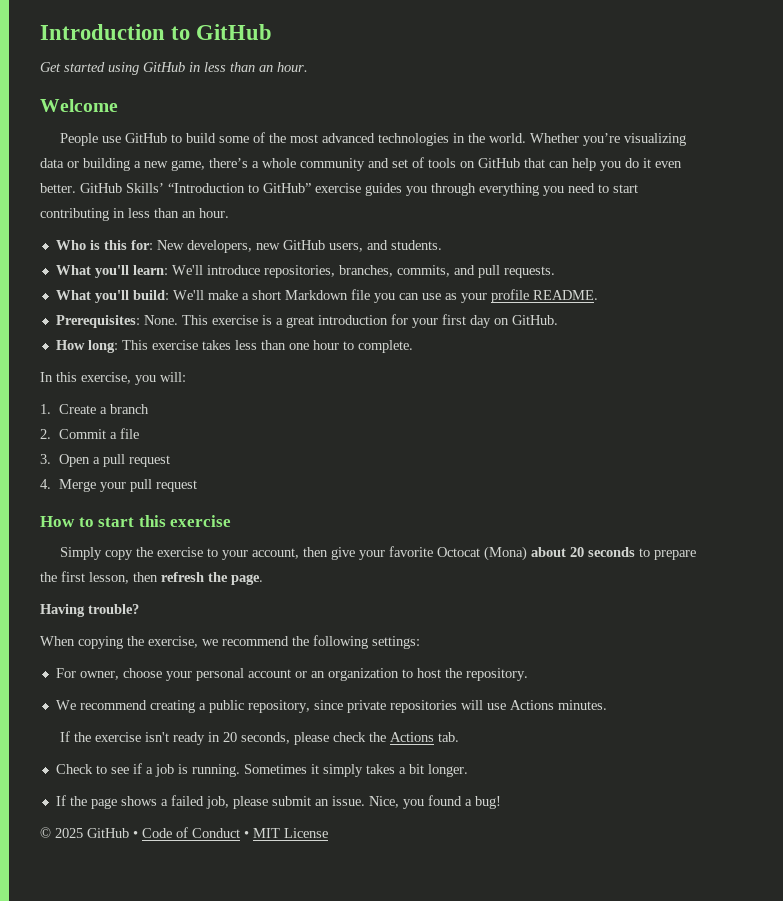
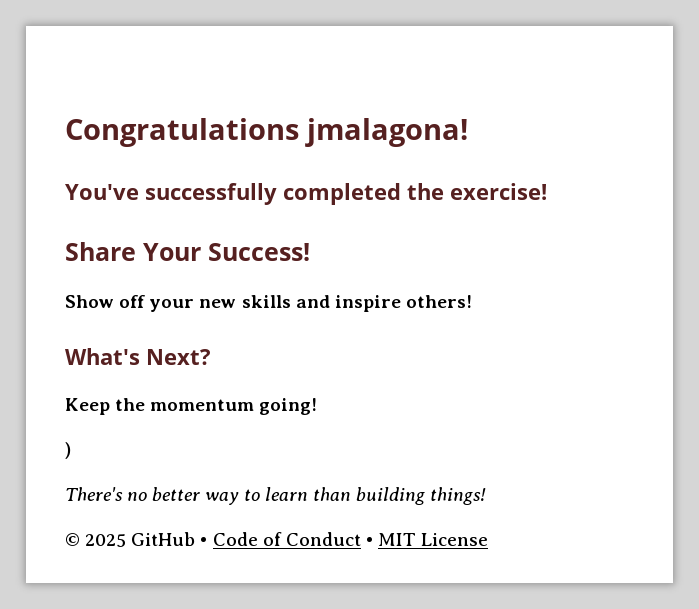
[40,24,273,40] [40,62,308,75] [40,99,118,112] [60,132,687,146] [40,157,682,171] [40,183,638,196] [40,208,229,221] [55,240,442,253] [55,265,555,278] [55,289,598,303] [55,314,558,328] [55,340,413,353] [40,372,186,385] [40,404,150,414] [40,428,140,439] [40,454,171,467] [40,479,198,492] [40,515,232,527] [60,546,697,561] [40,571,263,585] [40,604,139,617] [40,635,420,649] [55,668,528,681] [55,700,607,713] [60,731,460,745] [55,763,468,777] [55,795,501,809] Introduction to GitHub // Get started using GitHub in less than an hour. // Welcome // People use GitHub to build some of the most advanced technologies in the world. Whether you’re visualizing data or building a new game, there’s a whole community and set of tools on GitHub that can help you do it even better. GitHub Skills’ “Introduction to GitHub” exercise guides you through everything you need to start contributing in less than an hour. // Who is this for: New developers, new GitHub users, and students. // What you'll learn: We'll introduce repositories, branches, commits, and pull requests. // What you'll build: We'll make a short Markdown file you can use as your profile README. // Prerequisites: None. This exercise is a great introduction for your first day on GitHub. // How long: This exercise takes less than one hour to complete. // In this exercise, you will: // 1. Create a branch // 2. Commit a file // 3. Open a pull request // 4. Merge your pull request // How to start this exercise // Simply copy the exercise to your account, then give your favorite Octocat (Mona) about 20 seconds to prepare the first lesson, then refresh the page. // Having trouble? // When copying the exercise, we recommend the following settings: // For owner, choose your personal account or an organization to host the repository. // We recommend creating a public repository, since private repositories will use Actions minutes. // If the exercise isn't ready in 20 seconds, please check the Actions tab. // Check to see if a job is running. Sometimes it simply takes a bit longer. // If the page shows a failed job, please submit an issue. Nice, you found a bug! -> [65,118,468,147] [65,183,547,205] [65,242,310,261] [65,295,472,312] [65,348,211,365] [65,398,318,415] [65,442,71,459] [65,487,487,505] Congratulations jmalagona! // You've successfully completed the exercise! // Share Your Success! // Show off your new skills and inspire others! // What's Next? // Keep the momentum going! // ) // There's no better way to learn than building things!

